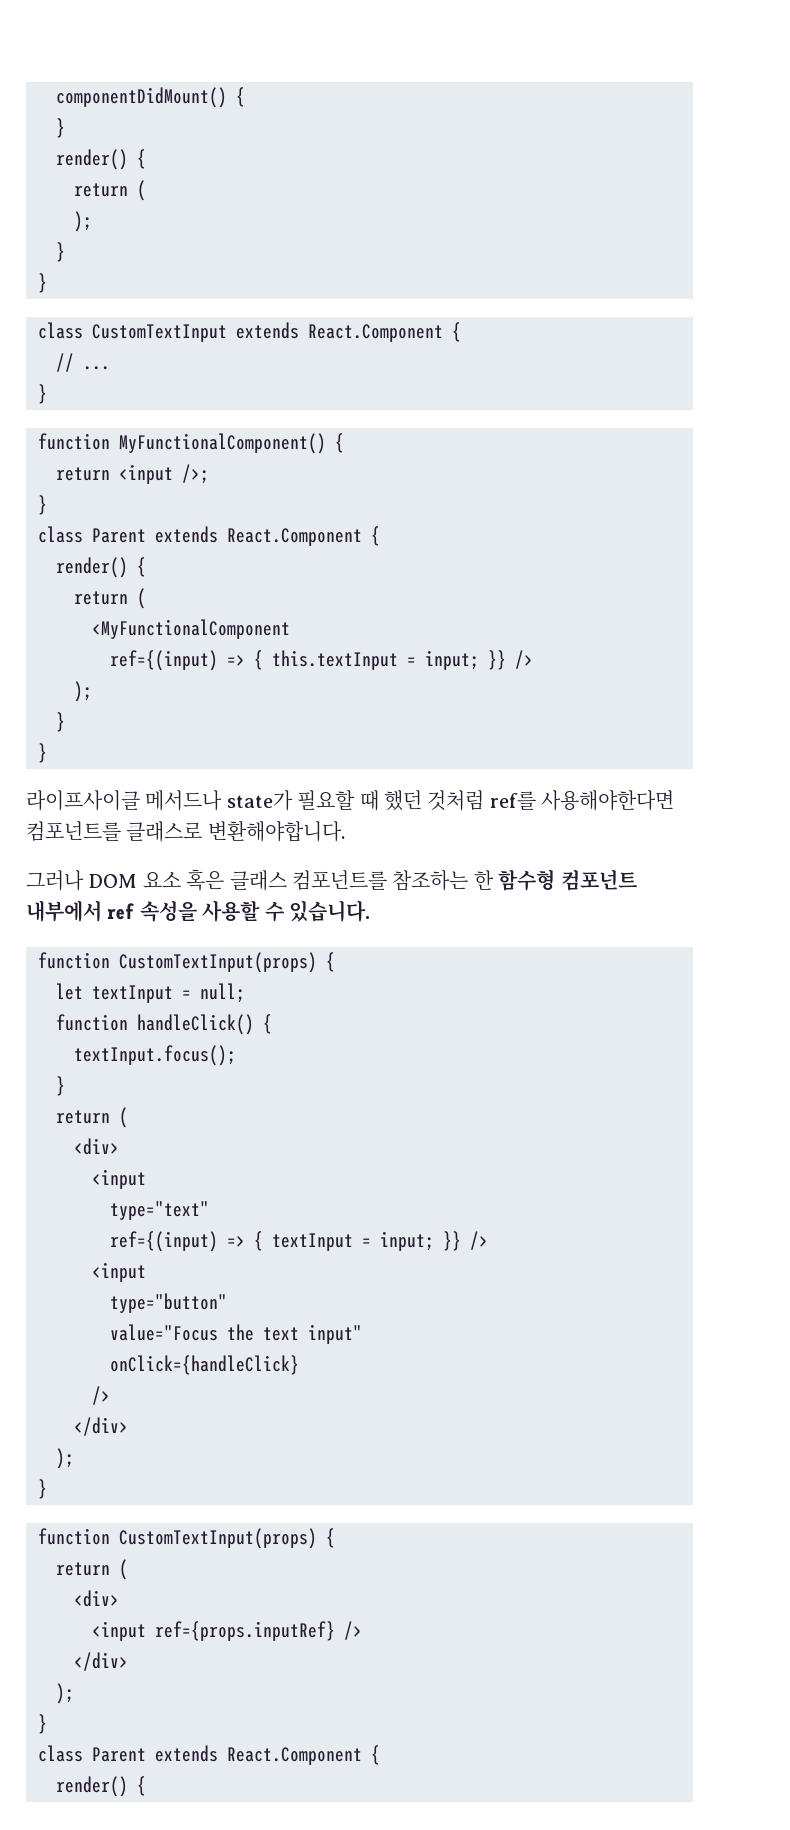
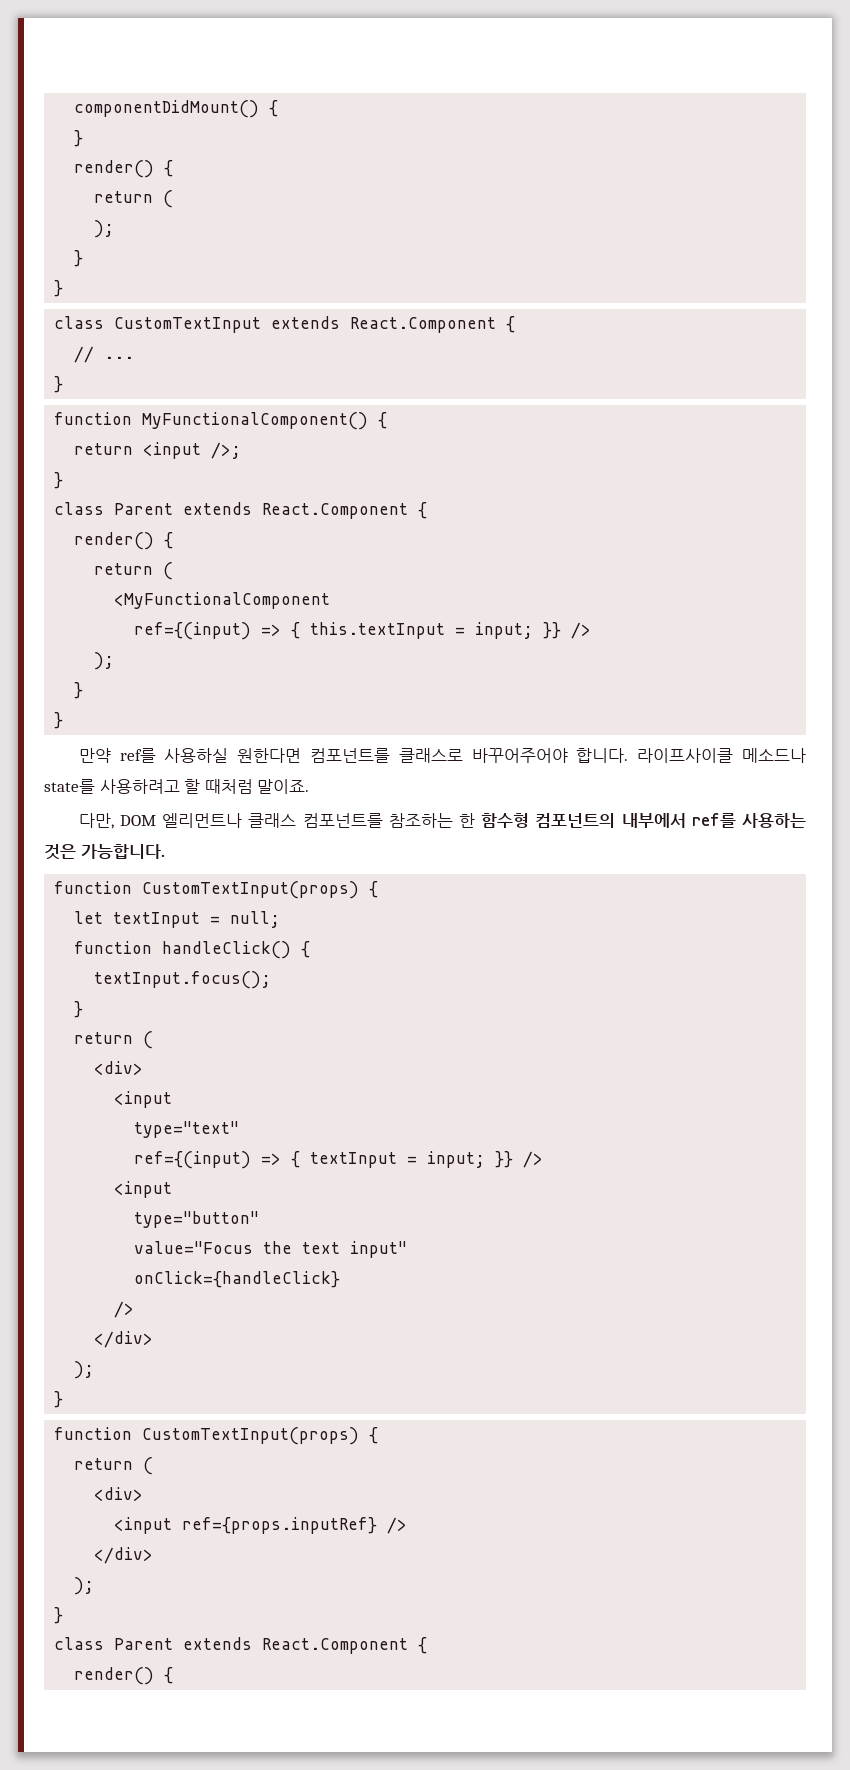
[26,790,675,811] [26,821,345,842] [26,869,225,891] 라이프사이클 메서드나 state가 필요할 때 했던 것처럼 ref를 사용해야한다면 컴포넌트를 클래스로 변환해야합니다. // 그러나 DOM 요소 혹은 -> [78,748,806,763] [44,779,310,794] [78,813,243,829] 만약 ref를 사용하실 원한다면 컴포넌트를 클래스로 바꾸어주어야 합니다. 라이프사이클 메소드나 state를 사용하려고 할 때처럼 말이죠. // 다만, DOM 엘리먼트나
[560,869,637,891] [26,900,370,922] 컴포넌트 내부에서 ref 속성을 사용할 수 있습니다. -> [535,813,807,828] [44,844,165,860] 컴포넌트의 내부에서 ref를 사용하는 것은 가능합니다.

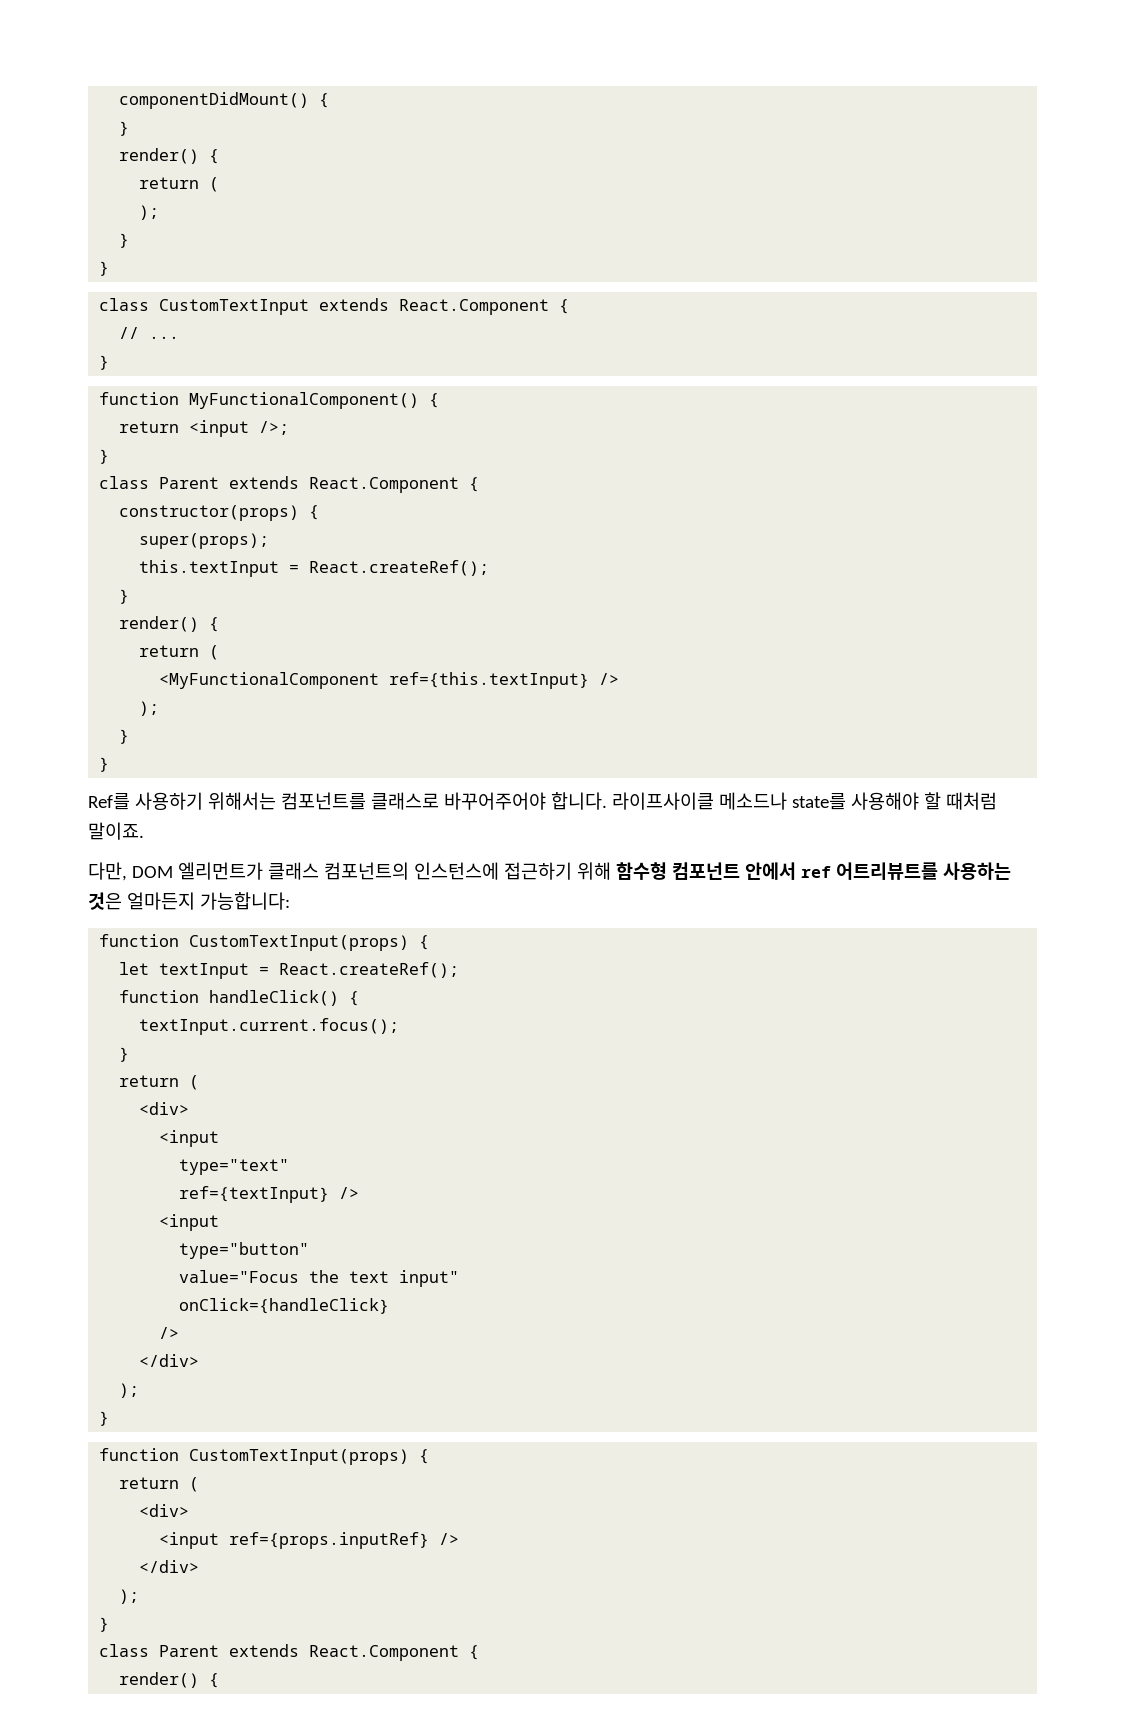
(428, 510) none -> [119,505,320,521] [139,533,270,549] [139,560,490,577] [119,589,130,604] // constructor(props) { // super(props); // this.textInput = React.createRef(); // }
[134,622,562,640] // ref={(input) => { this.textInput = input; }} -> [389,672,590,689] ref={this.textInput}
[78,748,302,763] 만약 ref를 사용하실 원한다면 -> [88,792,276,810] Ref를 사용하기 위해서는
[99,779,180,794] 사용하려고 -> [850,792,919,810] 사용해야
[162,813,807,828] [44,844,165,860] 엘리먼트나 클래스 컴포넌트를 참조하는 한 함수형 컴포넌트의 내부에서 ref를 사용하는 것은 가능합니다. -> [177,862,1011,880] [88,892,290,910] 엘리먼트가 클래스 컴포넌트의 인스턴스에 접근하기 위해 함수형 컴포넌트 안에서 ref 어트리뷰트를 사용하는 것은 얼마든지 가능합니다:
[230,911,281,928] null; -> [279,962,460,978] React.createRef();
[94,971,272,989] textInput.focus(); -> [139,1018,400,1035] textInput.current.focus();
[134,1151,514,1169] ref={(input) => { textInput = input; }} -> [179,1186,330,1203] ref={textInput}

